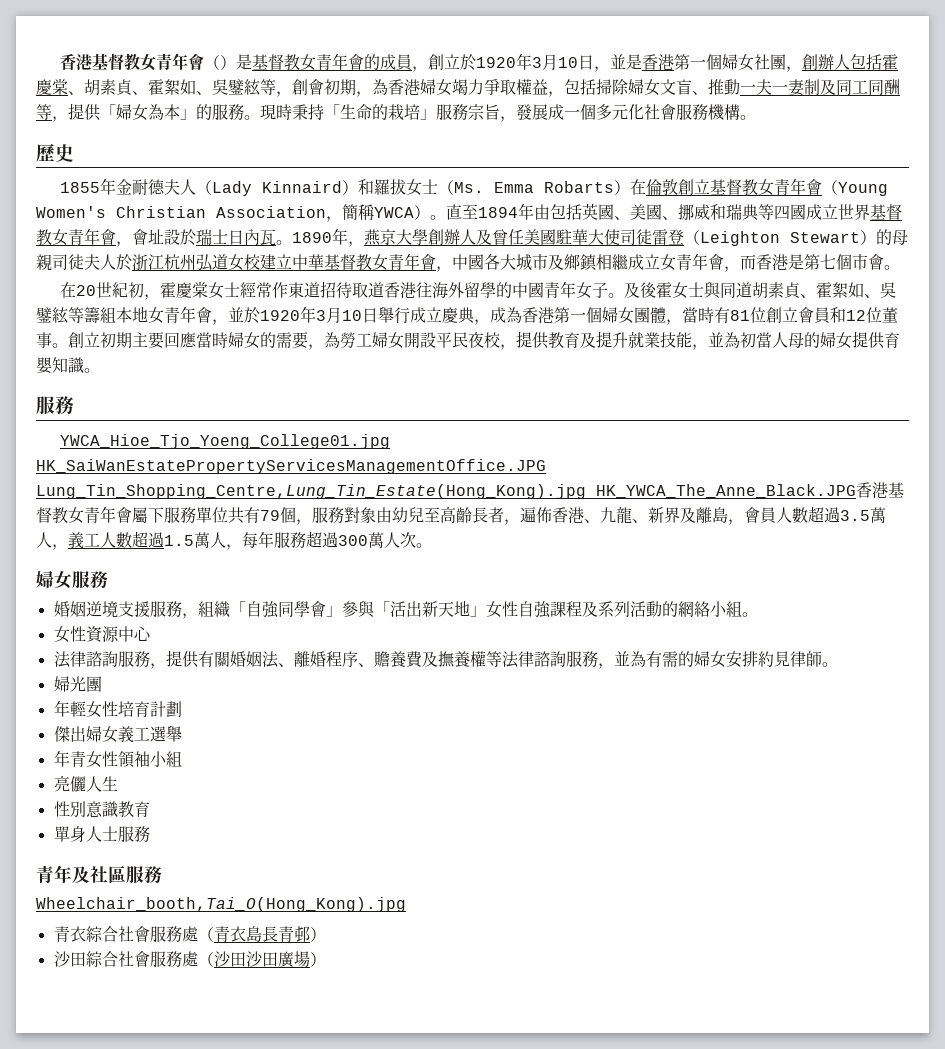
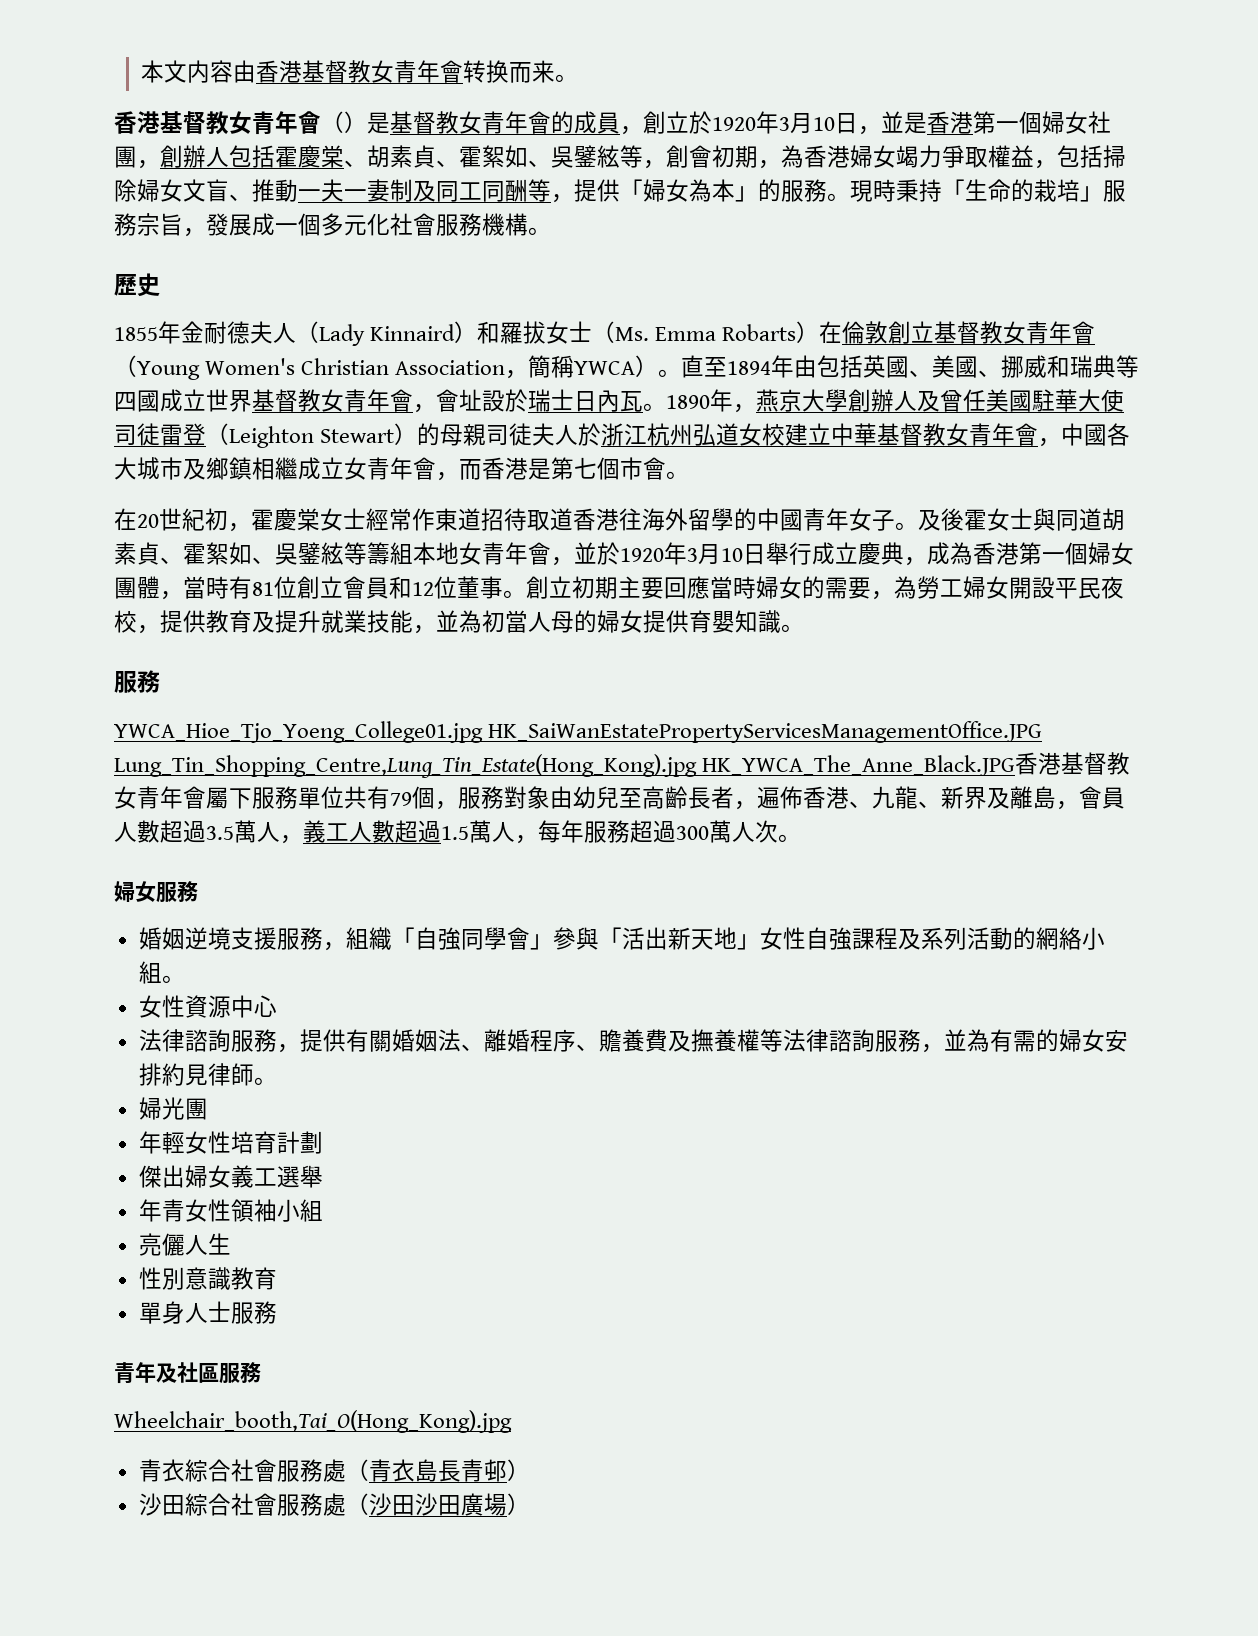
(60, 62) none -> [141,60,579,83] 本文内容由香港基督教女青年會转换而来。 //

